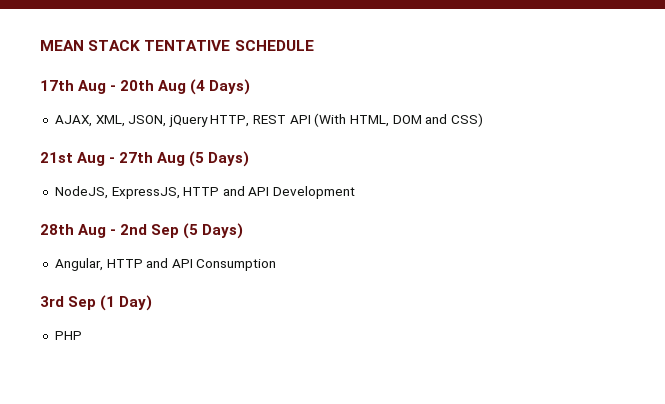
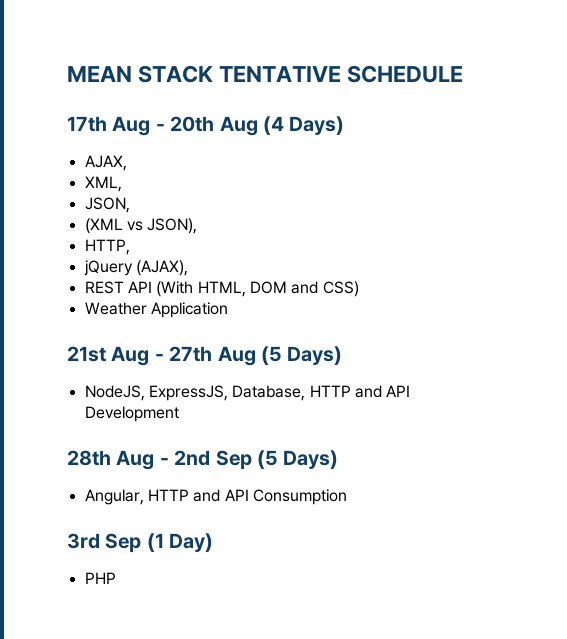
(92, 121) none -> (127, 163) //
(125, 121) none -> (122, 184) //
[168,115,250,127] jQuery HTTP, -> [84,218,198,234] [84,239,130,255] [83,260,188,276] // (XML vs JSON), // HTTP, // jQuery (AJAX), //
(483, 120) none -> [84,302,228,318] // Weather Application
(180, 193) none -> [232,385,306,401] Database,

